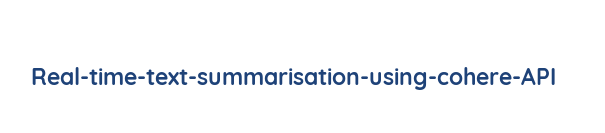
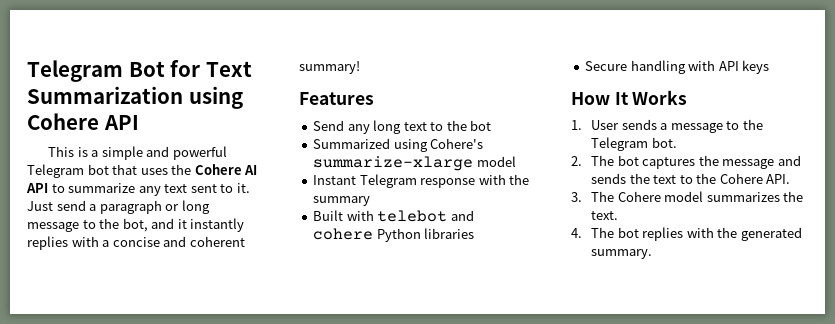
[31,67,556,90] Real-time-text-summarisation-using-cohere-API -> [27,60,252,82] [27,86,243,109] [27,113,139,130] [48,146,227,160] [27,164,258,178] [26,183,250,196] [27,200,210,214] [27,218,245,232] [27,236,245,250] [299,61,360,74] [299,92,374,105] [313,120,492,134] [313,138,484,152] [313,156,516,171] [313,174,530,188] [313,196,371,206] [313,210,474,222] [313,228,475,242] [585,60,770,74] [571,90,688,105] [571,119,763,133] [591,137,677,151] [571,155,801,169] [591,173,791,184] [571,191,804,202] [591,211,619,220] [571,227,802,241] [591,249,653,259] Telegram Bot for Text Summarization using Cohere API // This is a simple and powerful Telegram bot that uses the Cohere AI API to summarize any text sent to it. Just send a paragraph or long message to the bot, and it instantly replies with a concise and coherent summary! // Features // Send any long text to the bot // Summarized using Cohere's summarize-xlarge model // Instant Telegram response with the summary // Built with telebot and cohere Python libraries // Secure handling with API keys // How It Works // 1. User sends a message to the Telegram bot. // 2. The bot captures the message and sends the text to the Cohere API. // 3. The Cohere model summarizes the text. // 4. The bot replies with the generated summary.

